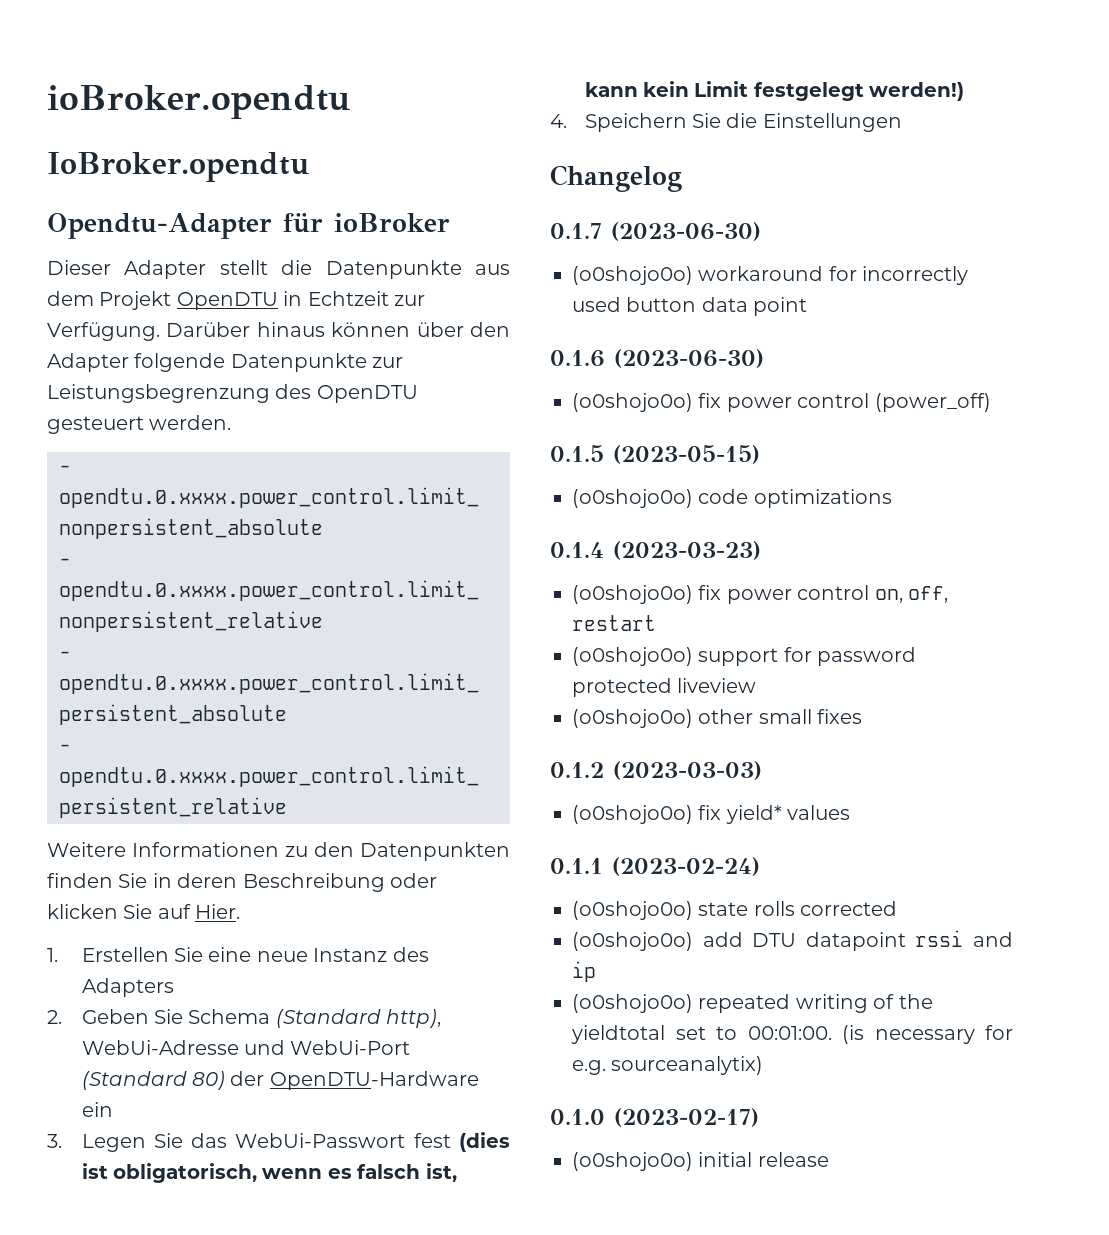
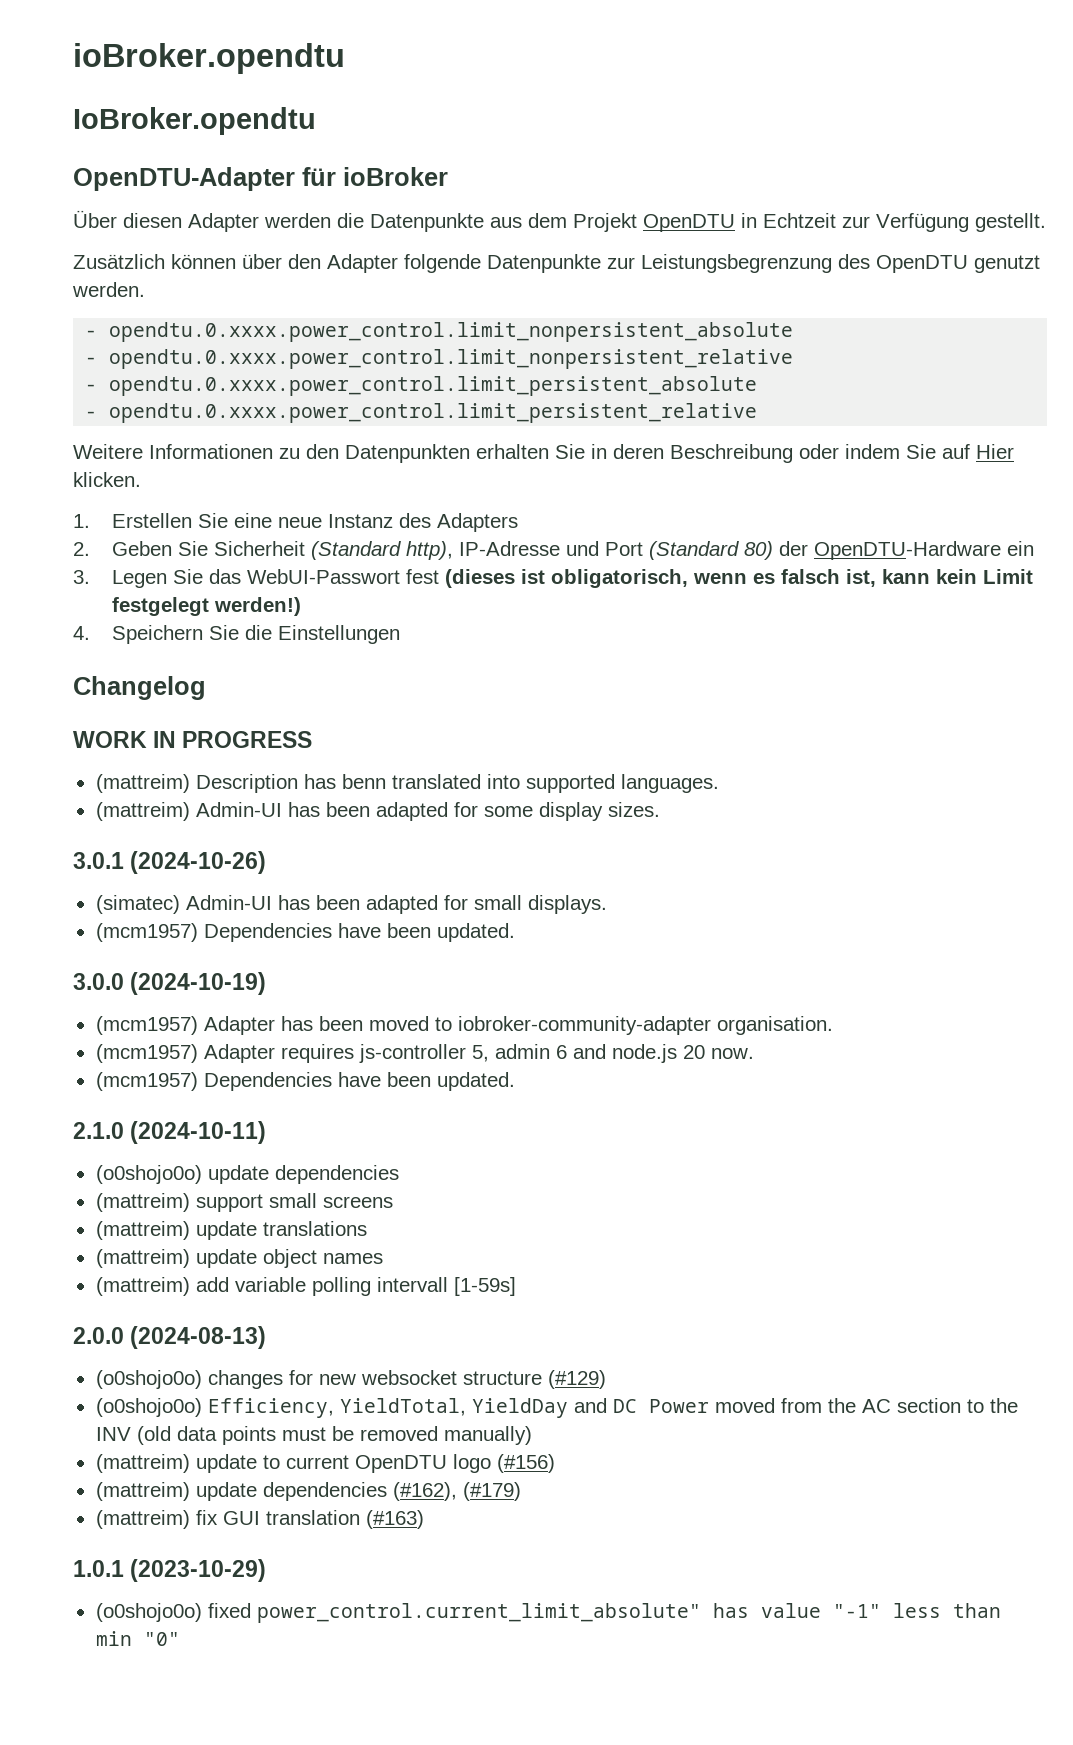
[47,213,272,239] Opendtu-Adapter -> [73,167,295,191] OpenDTU-Adapter
[47,260,268,279] Dieser Adapter stellt -> [73,210,331,232] Über diesen Adapter werden
[47,322,325,341] Verfügung. Darüber hinaus -> [876,213,1046,232] [73,254,165,269] Verfügung gestellt. // Zusätzlich
[47,416,144,434] gesteuert -> [974,255,1040,273] genutzt
[47,873,113,888] finden -> [476,444,549,459] erhalten
[47,904,118,919] klicken -> [845,444,900,459] indem
[195,904,241,919] Hier. -> [976,444,1014,459] [73,472,141,487] Hier klicken.
[188,1009,271,1024] Schema -> [214,541,306,556] Sicherheit
[81,1040,411,1055] WebUi-Adresse und WebUi-Port -> [459,541,644,556] IP-Adresse und Port
[235,1132,510,1152] WebUi-Passwort fest (dies -> [247,569,516,588] WebUI-Passwort fest (dieses
[550,222,761,241] [572,266,969,285] [572,297,808,316] [550,349,764,368] [572,393,991,412] [550,445,760,464] [572,489,892,508] [550,541,761,560] [572,585,948,604] [572,615,656,631] [572,647,917,666] [572,678,757,697] [572,709,863,728] [550,761,762,780] [572,805,851,824] [550,857,760,876] [572,901,898,920] [572,930,1013,951] [572,961,596,982] [572,994,933,1013] [571,1025,1013,1044] [572,1056,764,1075] [550,1108,759,1127] [572,1152,829,1171] 0.1.7 (2023-06-30) // (o0shojo0o) workaround for incorrectly used button data point // 0.1.6 (2023-06-30) // (o0shojo0o) fix power control (power_off) // 0.1.5 (2023-05-15) // (o0shojo0o) code optimizations // 0.1.4 (2023-03-23) // (o0shojo0o) fix power control on, off, restart // (o0shojo0o) support for password protected liveview // (o0shojo0o) other small fixes // 0.1.2 (2023-03-03) // (o0shojo0o) fix yield* values // 0.1.1 (2023-02-24) // (o0shojo0o) state rolls corrected // (o0shojo0o) add DTU datapoint rssi and ip // (o0shojo0o) repeated writing of the yieldtotal set to 00:01:00. (is necessary for e.g. sourceanalytix) // 0.1.0 (2023-02-17) // (o0shojo0o) initial release -> [73,731,313,748] [95,774,719,793] [95,802,660,821] [73,851,267,874] [95,895,607,914] [95,923,515,942] [73,972,267,995] [95,1016,833,1035] [95,1044,754,1063] [95,1072,515,1091] [73,1121,267,1144] [95,1165,399,1184] [95,1193,393,1212] [95,1221,367,1240] [95,1249,383,1268] [95,1277,516,1296] [73,1326,267,1349] [95,1370,606,1389] [95,1398,1018,1418] [95,1426,532,1445] [95,1454,555,1473] [95,1482,521,1501] [95,1510,424,1529] [73,1559,267,1582] [95,1603,1001,1623] [95,1631,180,1646] WORK IN PROGRESS // (mattreim) Description has benn translated into supported languages. // (mattreim) Admin-UI has been adapted for some display sizes. // 3.0.1 (2024-10-26) // (simatec) Admin-UI has been adapted for small displays. // (mcm1957) Dependencies have been updated. // 3.0.0 (2024-10-19) // (mcm1957) Adapter has been moved to iobroker-community-adapter organisation. // (mcm1957) Adapter requires js-controller 5, admin 6 and node.js 20 now. // (mcm1957) Dependencies have been updated. // 2.1.0 (2024-10-11) // (o0shojo0o) update dependencies // (mattreim) support small screens // (mattreim) update translations // (mattreim) update object names // (mattreim) add variable polling intervall [1-59s] // 2.0.0 (2024-08-13) // (o0shojo0o) changes for new websocket structure (#129) // (o0shojo0o) Efficiency, YieldTotal, YieldDay and DC Power moved from the AC section to the INV (old data points must be removed manually) // (mattreim) update to current OpenDTU logo (#156) // (mattreim) update dependencies (#162), (#179) // (mattreim) fix GUI translation (#163) // 1.0.1 (2023-10-29) // (o0shojo0o) fixed power_control.current_limit_absolute" has value "-1" less than min "0"

